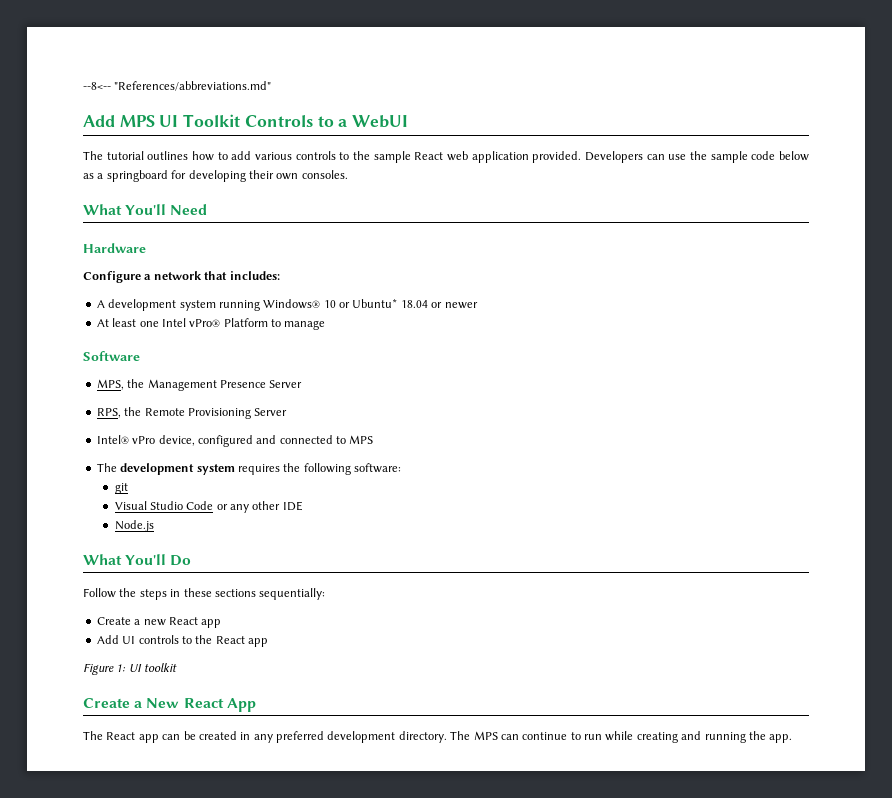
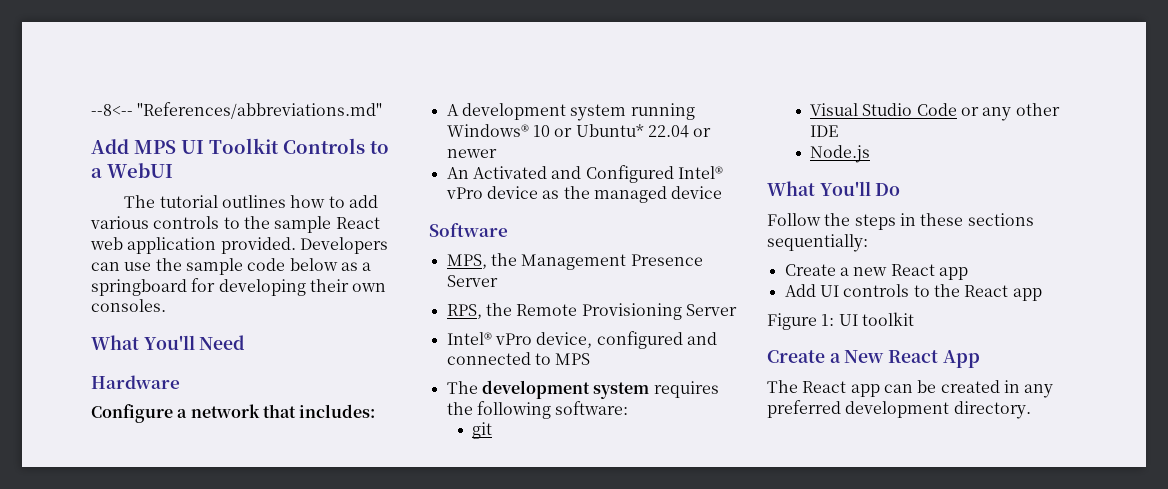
[400,300,428,308] 18.04 -> [647,125,689,138] 22.04
[96,318,326,330] At least one Intel vPro® Platform to manage -> [446,165,723,183] [445,186,723,203] An Activated and Configured Intel® vPro device as the managed device
[450,731,793,743] The MPS can continue to run while creating and running the app. -> (1031, 410) none

